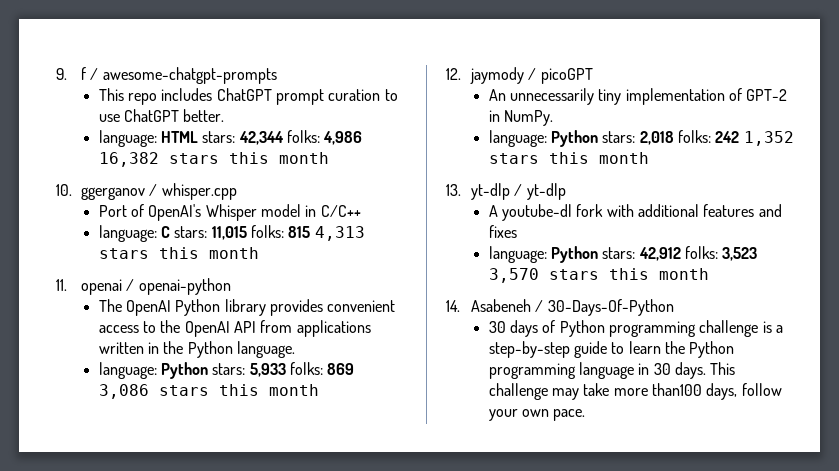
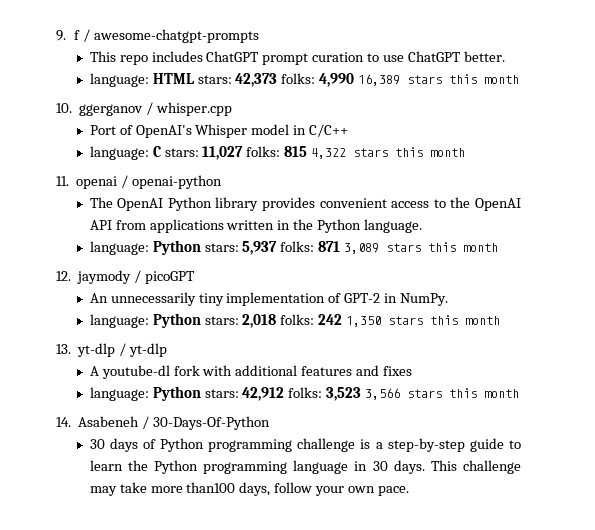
[238,130,363,145] [98,152,159,167] 42,344 folks: 4,986 16,382 -> [235,73,401,87] 42,373 folks: 4,990 16,389
[211,226,247,240] 11,015 -> [202,146,244,160] 11,027
[314,226,365,241] 4,313 -> [311,148,347,159] 4,322
[249,362,355,377] [98,384,149,399] 5,933 folks: 869 3,086 -> [242,241,380,255] 5,937 folks: 871 3,089
[743,131,794,146] 1,352 -> [346,316,382,327] 1,350
[488,268,539,283] 3,570 -> [365,388,401,400] 3,566

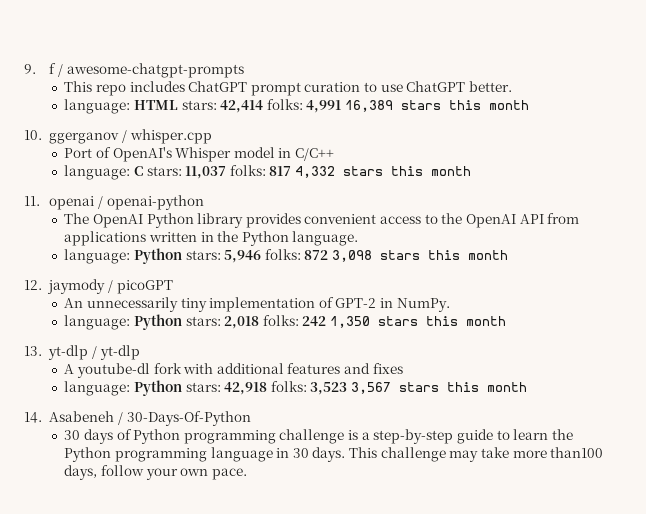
[235,73,355,87] 42,373 folks: 4,990 -> [220,99,342,113] 42,414 folks: 4,991
[202,146,347,160] 11,027 folks: 815 4,322 -> [185,165,336,179] 11,037 folks: 817 4,332
[242,241,380,255] 5,937 folks: 871 3,089 -> [224,249,373,263] 5,946 folks: 872 3,098
[242,387,285,401] 42,912 -> [224,382,268,395] 42,918
[365,388,401,400] 3,566 -> [351,382,392,394] 3,567

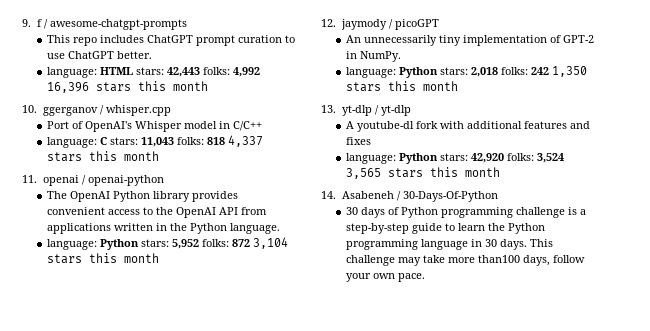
[220,99,394,113] 42,414 folks: 4,991 16,389 -> [167,67,261,77] [47,82,90,93] 42,443 folks: 4,992 16,396
[185,165,336,179] 11,037 folks: 817 4,332 -> [141,135,264,147] 11,043 folks: 818 4,337
[224,250,262,263] 5,946 -> [172,239,200,249] 5,952
[332,250,373,262] 3,098 -> [253,237,289,249] 3,104
[224,381,392,395] 42,918 folks: 3,523 3,567 -> [471,153,565,163] [346,168,382,179] 42,920 folks: 3,524 3,565

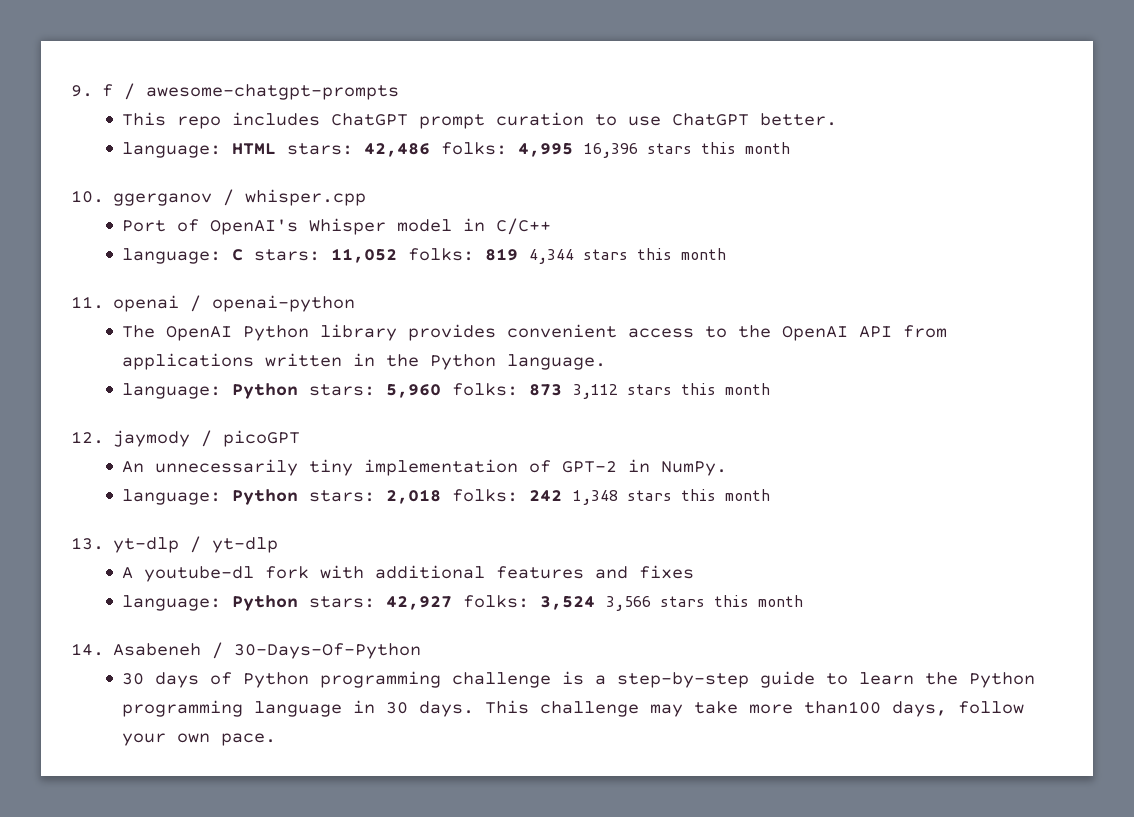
[167,67,261,77] 42,443 folks: 4,992 -> [364,142,574,157] 42,486 folks: 4,995
[141,135,264,147] 11,043 folks: 818 4,337 -> [331,248,575,264] 11,052 folks: 819 4,344
[172,237,289,249] 5,952 folks: 872 3,104 -> [386,383,619,399] 5,960 folks: 873 3,112
[552,66,588,77] 1,350 -> [573,490,619,505] 1,348
[471,153,505,163] 42,920 -> [386,596,453,610] 42,927
[346,168,382,179] 3,565 -> [606,596,652,611] 3,566

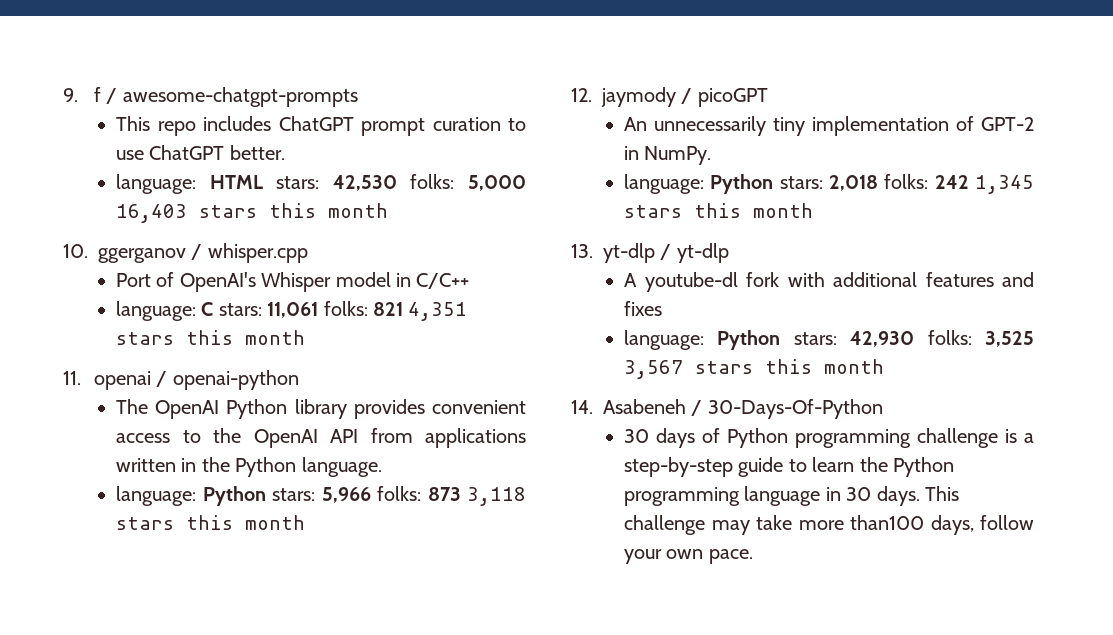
[364,142,639,158] 42,486 folks: 4,995 16,396 -> [332,174,526,191] [116,204,188,223] 42,530 folks: 5,000 16,403
[331,248,575,264] 11,052 folks: 819 4,344 -> [267,301,468,321] 11,061 folks: 821 4,351
[386,384,442,398] 5,960 -> [321,487,371,503] 5,966
[573,384,619,399] 3,112 -> [466,487,526,506] 3,118
[573,490,619,505] 1,348 -> [975,175,1034,194] 1,345
[386,595,652,611] 42,927 folks: 3,524 3,566 -> [850,330,1034,347] [624,360,684,379] 42,930 folks: 3,525 3,567

